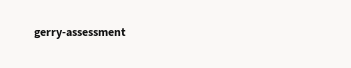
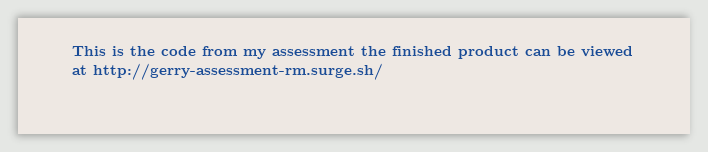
[34,28,126,39] gerry-assessment -> [72,46,633,59] [72,63,383,80] This is the code from my assessment the finished product can be viewed at http://gerry-assessment-rm.surge.sh/

